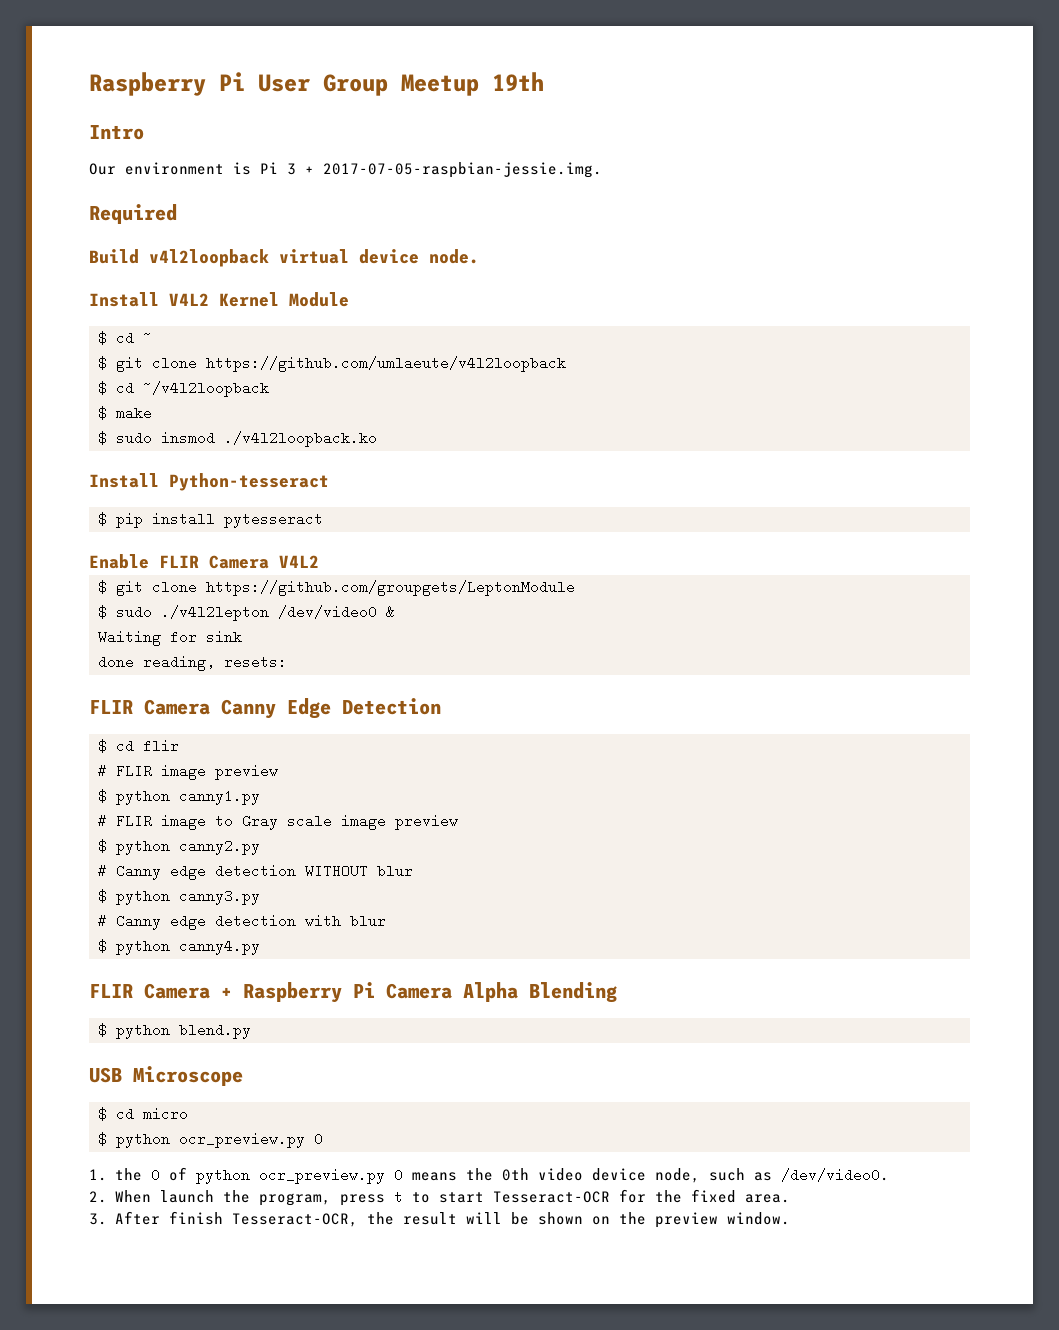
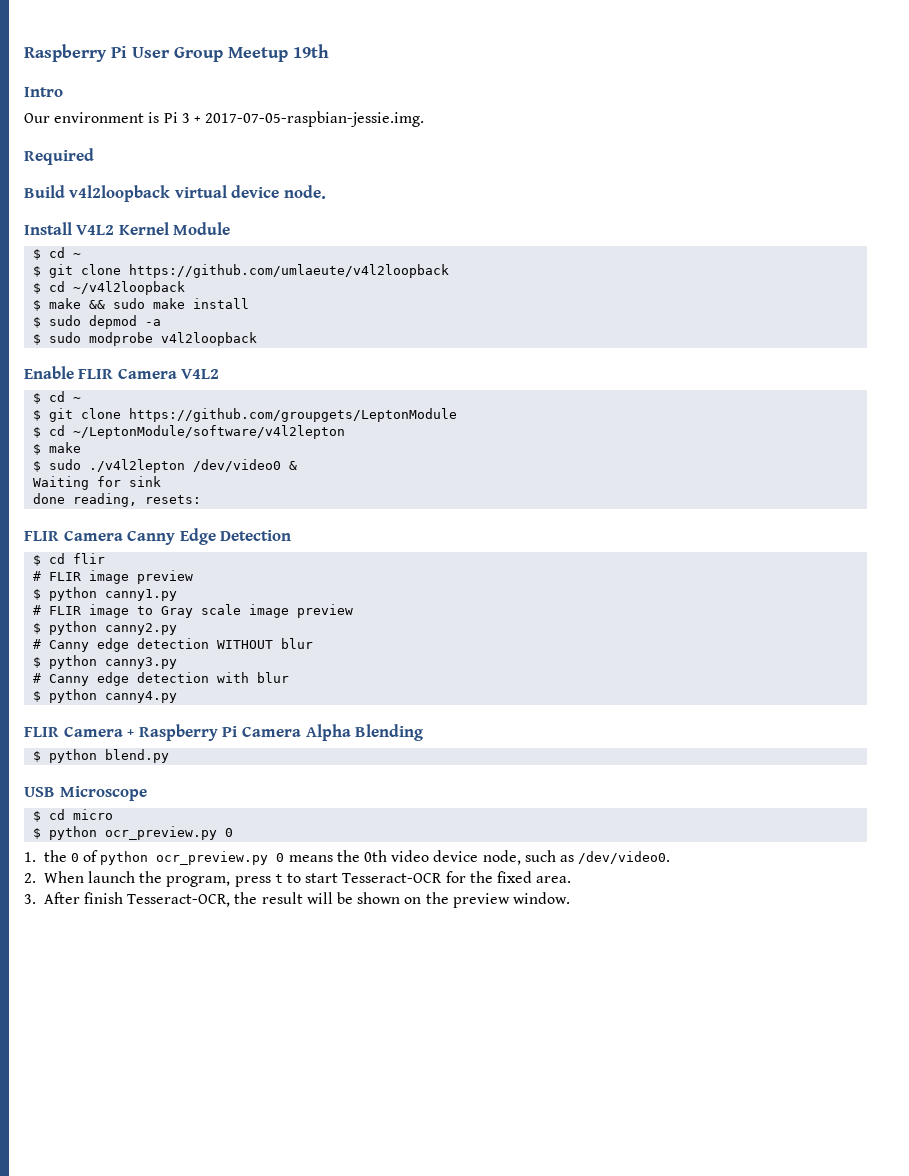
[98,431,377,447] [89,473,329,491] [98,512,323,528] // $ sudo insmod ./v4l2loopback.ko // Install Python-tesseract // $ pip install pytesseract -> [89,298,250,309] [33,315,162,329] [33,332,258,346] && sudo make install // $ sudo depmod -a // $ sudo modprobe v4l2loopback
(319, 561) none -> [33,391,82,404] // $ cd ~
(575, 588) none -> [33,425,346,439] [33,442,82,455] // $ cd ~/LeptonModule/software/v4l2lepton // $ make

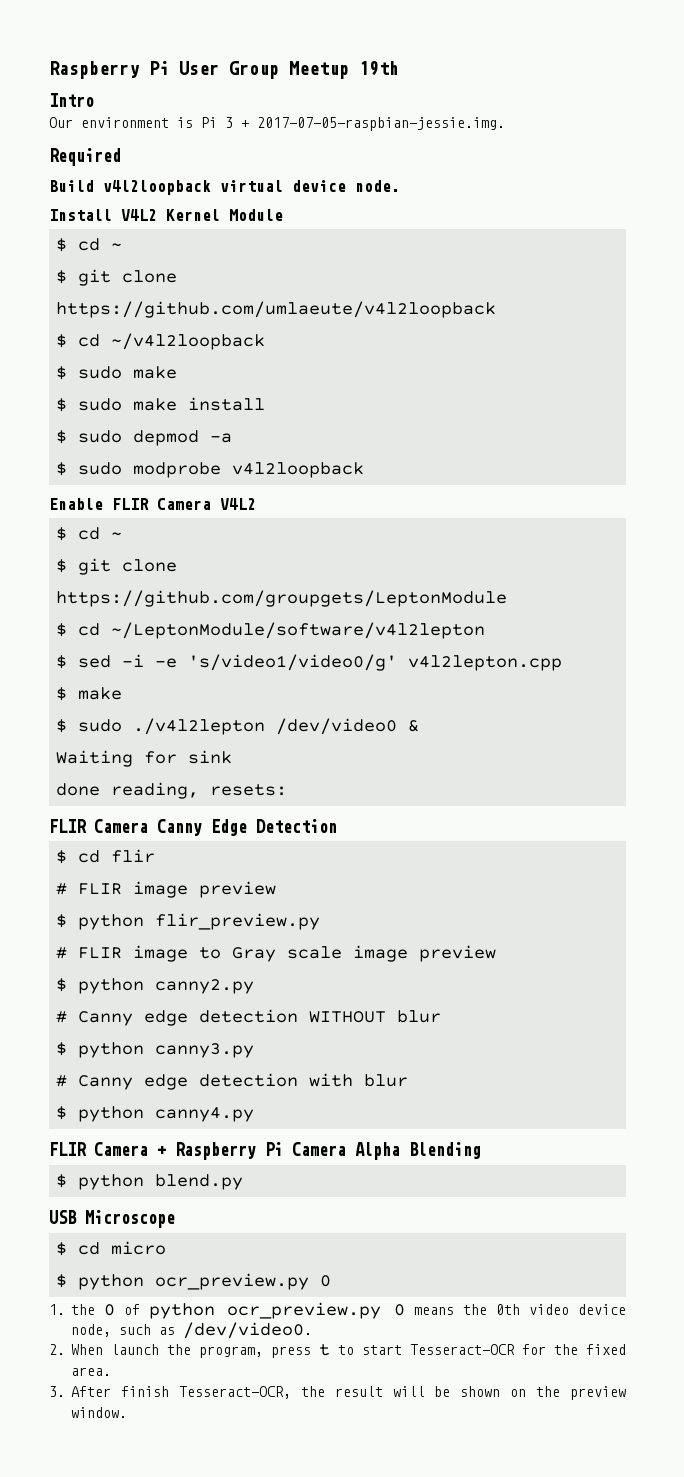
[49,298,106,309] make && -> [78,366,178,379] [56,398,68,412] sudo make // $
(346, 432) none -> [56,654,563,671] // $ sed -i -e 's/video1/video0/g' v4l2lepton.cpp
[105,589,178,601] canny1.py -> [155,913,321,930] flir_preview.py

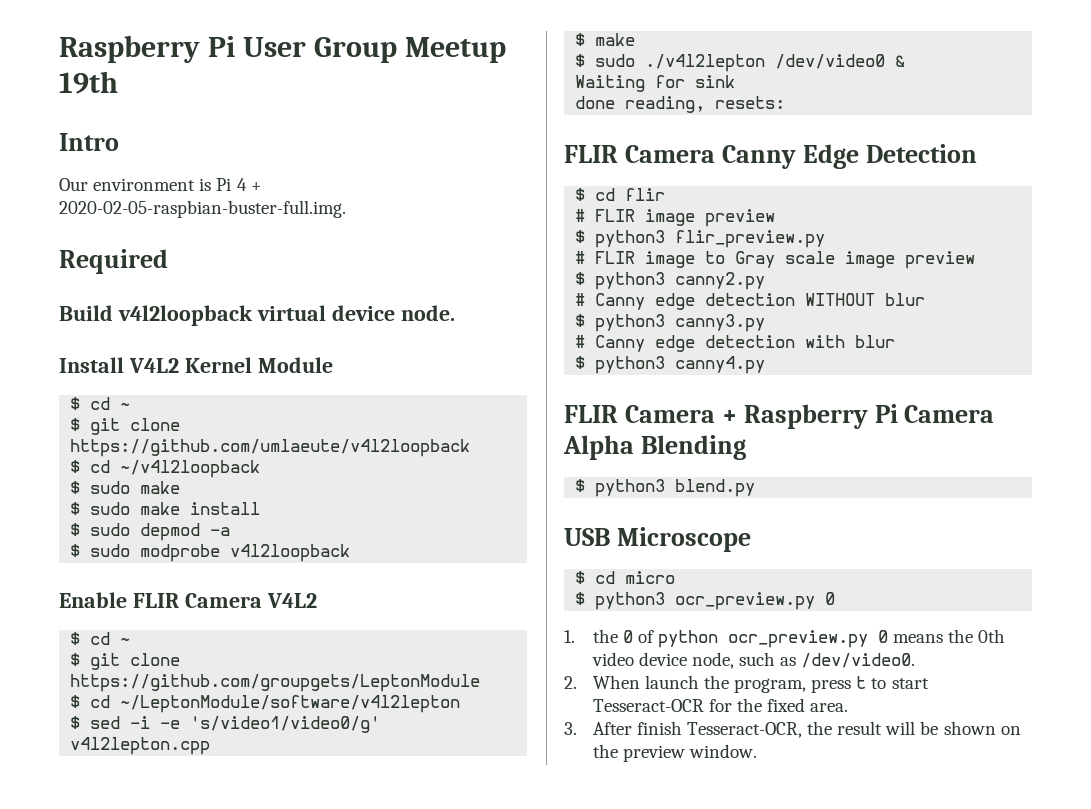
[225,117,505,131] 3 + 2017-07-05-raspbian-jessie.img. -> [236,178,262,191] [59,200,346,218] 4 + 2020-02-05-raspbian-buster-full.img.
[78,914,145,930] python -> [595,230,666,248] python3
[78,978,145,994] python -> [595,272,666,290] python3
[78,1042,145,1058] python -> [595,314,666,332] python3
[78,1106,145,1122] python -> [595,356,666,374] python3
[78,1174,145,1190] python -> [595,479,666,497] python3
[78,1274,145,1290] python -> [595,592,666,610] python3

